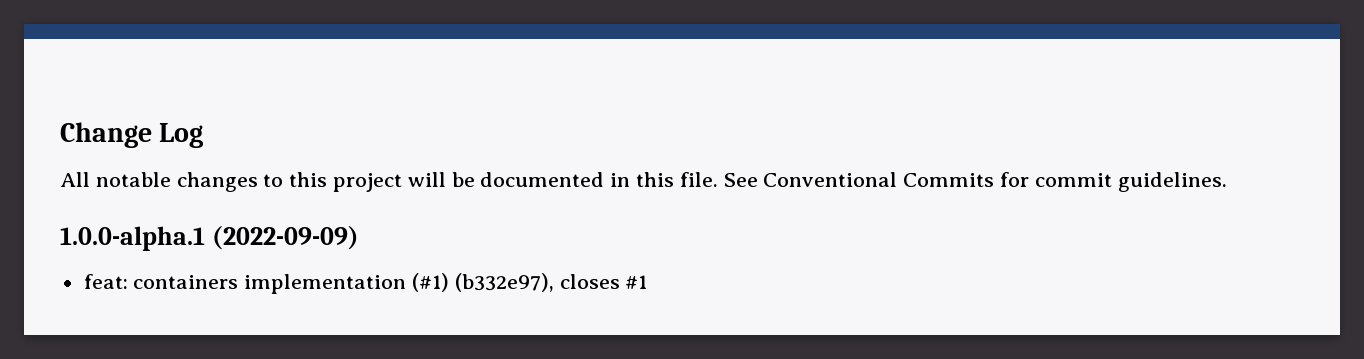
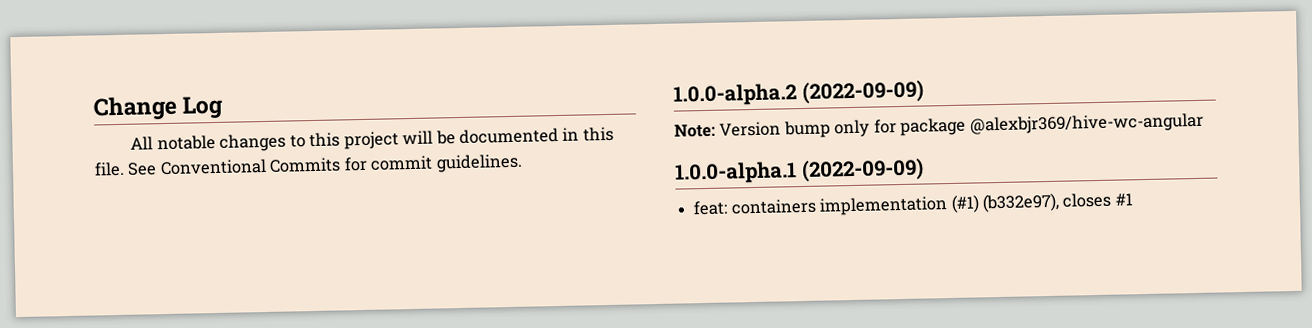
(1227, 182) none -> [673,79,924,107] [674,112,1204,139] // 1.0.0-alpha.2 (2022-09-09) // Note: Version bump only for package @alexbjr369/hive-wc-angular

